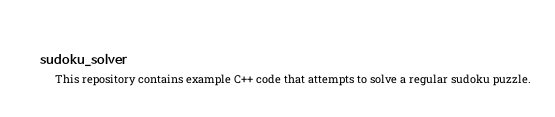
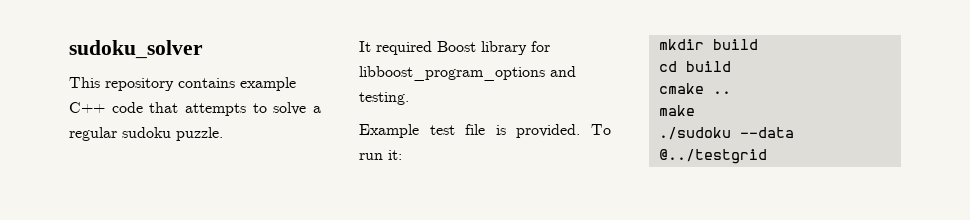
(531, 80) none -> [359,41,550,55] [359,66,576,81] [359,92,409,105] [359,124,611,138] [359,150,402,160] [658,39,758,50] [658,61,731,72] [658,83,731,94] [658,105,695,116] [658,127,794,140] [658,149,767,164] // It required Boost library for libboost_program_options and testing. // Example test file is provided. To run it: // mkdir build // cd build // cmake .. // make // ./sudoku --data @../testgrid

